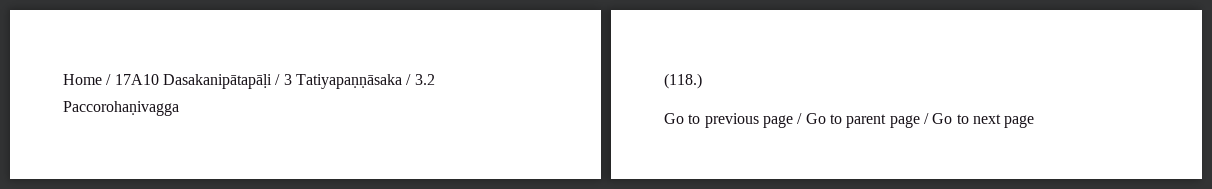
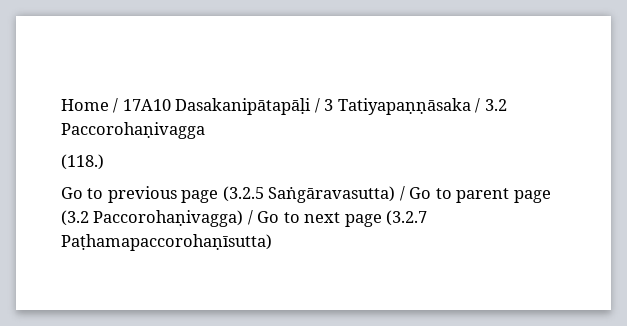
(793, 121) none -> [222,186,396,203] (3.2.5 Saṅgāravasutta)
(920, 121) none -> [61,210,244,227] (3.2 Paccorohaṇivagga)
(1035, 121) none -> [386,210,428,226] [61,234,272,251] (3.2.7 Paṭhamapaccorohaṇīsutta)

